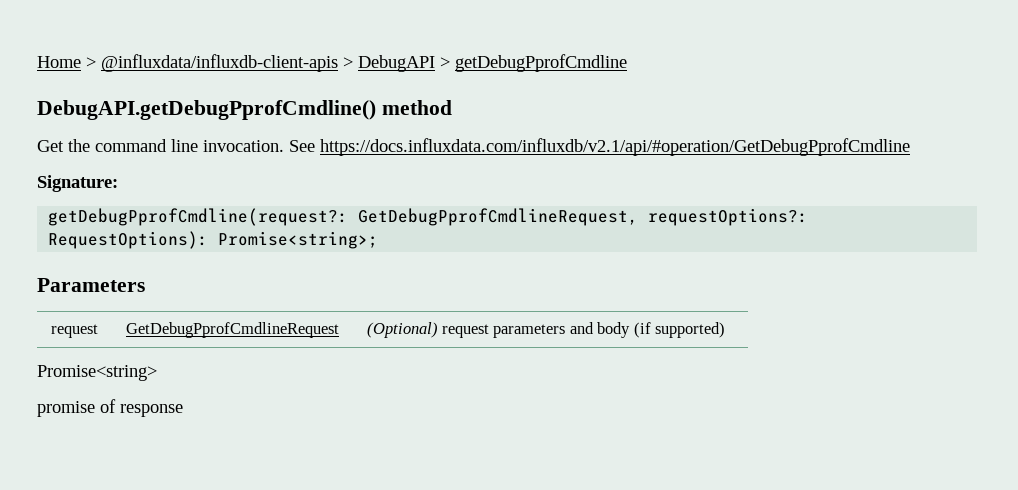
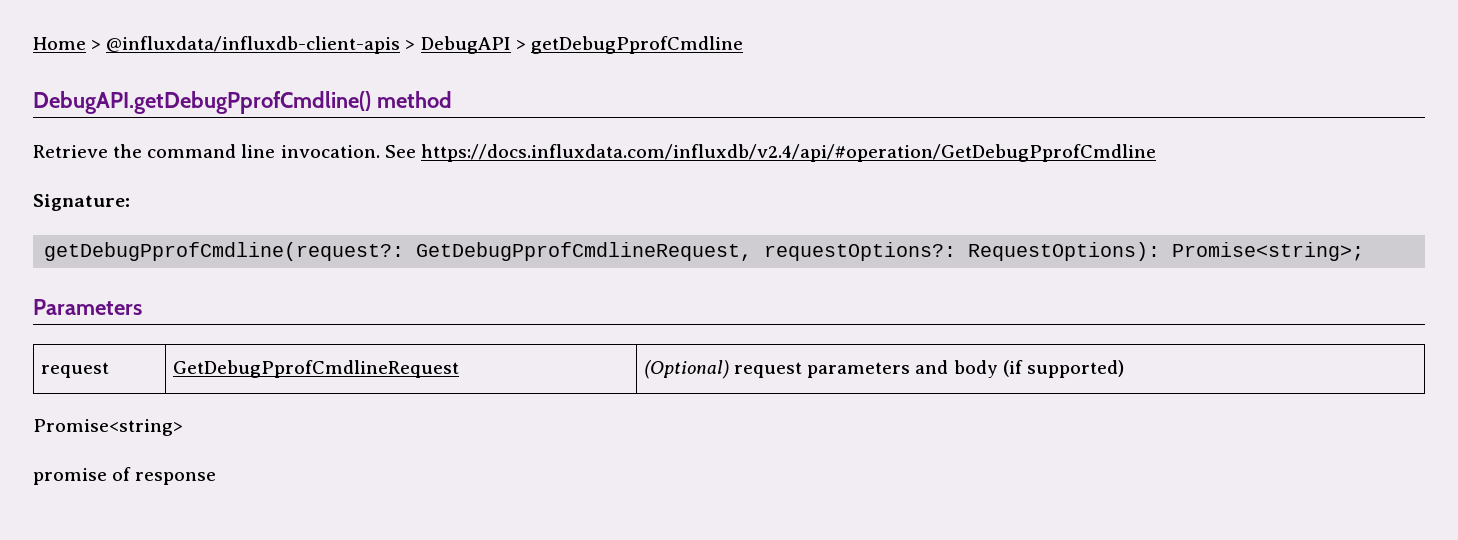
[37,140,64,152] Get -> [33,145,108,158] Retrieve
[320,138,910,156] https://docs.influxdata.com/influxdb/v2.1/api/#operation/GetDebugPprofCmdline -> [420,144,1156,162] https://docs.influxdata.com/influxdb/v2.4/api/#operation/GetDebugPprofCmdline

